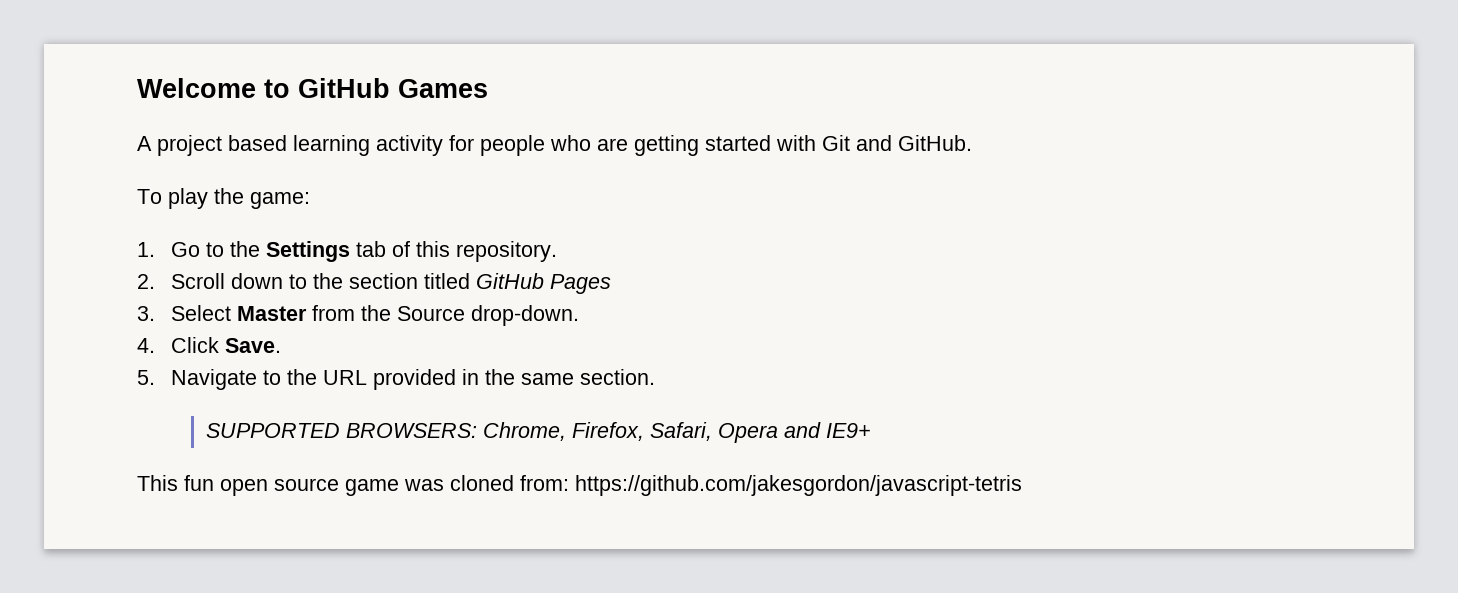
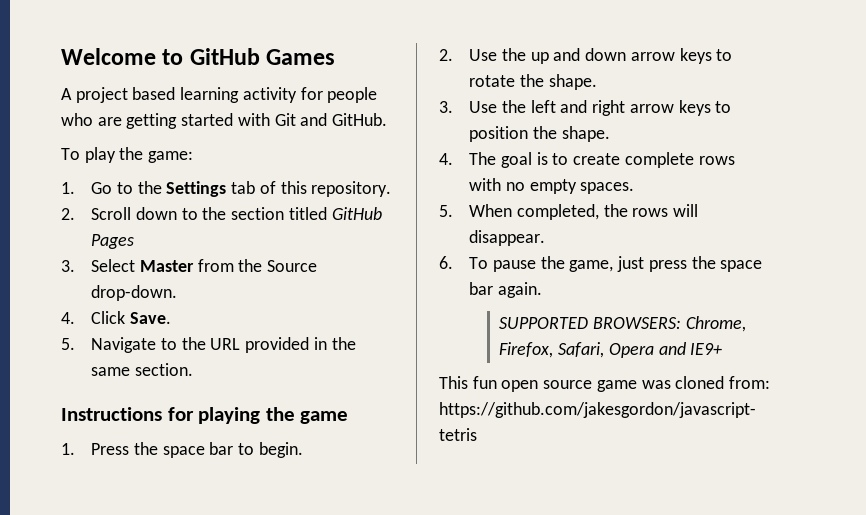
(656, 377) none -> [61,407,349,424] [61,442,303,458] [439,48,733,64] [469,74,597,90] [439,100,732,116] [469,126,610,142] [439,152,735,168] [469,178,635,194] [439,204,699,220] [469,230,546,246] [439,256,763,272] [469,282,542,298] // Instructions for playing the game // 1. Press the space bar to begin. // 2. Use the up and down arrow keys to rotate the shape. // 3. Use the left and right arrow keys to position the shape. // 4. The goal is to create complete rows with no empty spaces. // 5. When completed, the rows will disappear. // 6. To pause the game, just press the space bar again.

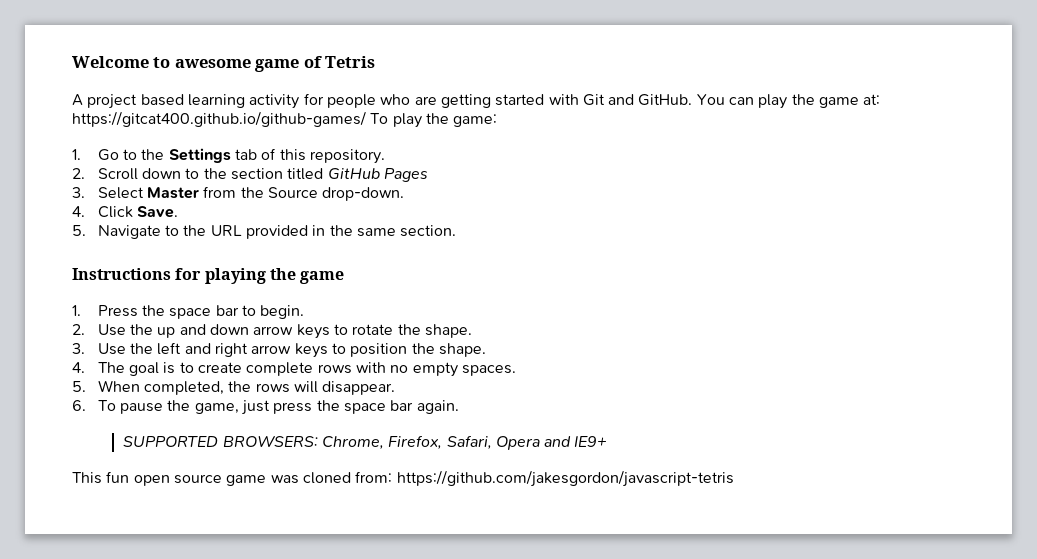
[189,48,336,65] GitHub Games -> [174,56,376,72] awesome game of Tetris
(388, 119) // -> [696,94,881,109] [72,111,366,127] You can play the game at: https://gitcat400.github.io/github-games/

